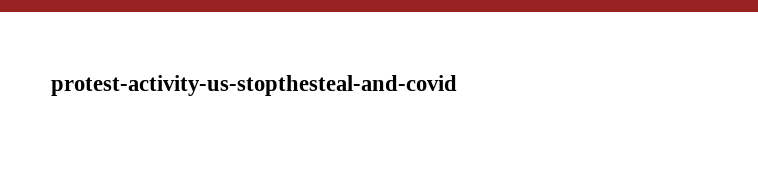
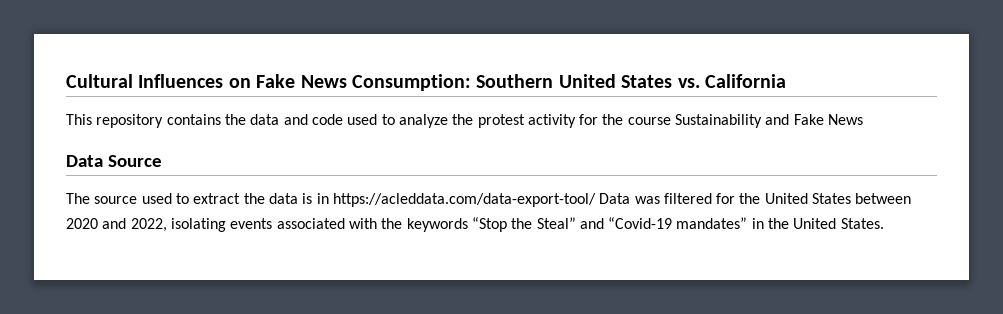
[51,75,457,96] protest-activity-us-stopthesteal-and-covid -> [66,74,786,91] [66,114,864,128] [66,155,162,167] [66,193,912,207] [66,217,884,232] Cultural Influences on Fake News Consumption: Southern United States vs. California // This repository contains the data and code used to analyze the protest activity for the course Sustainability and Fake News // Data Source // The source used to extract the data is in https://acleddata.com/data-export-tool/ Data was filtered for the United States between 2020 and 2022, isolating events associated with the keywords “Stop the Steal” and “Covid-19 mandates” in the United States.

